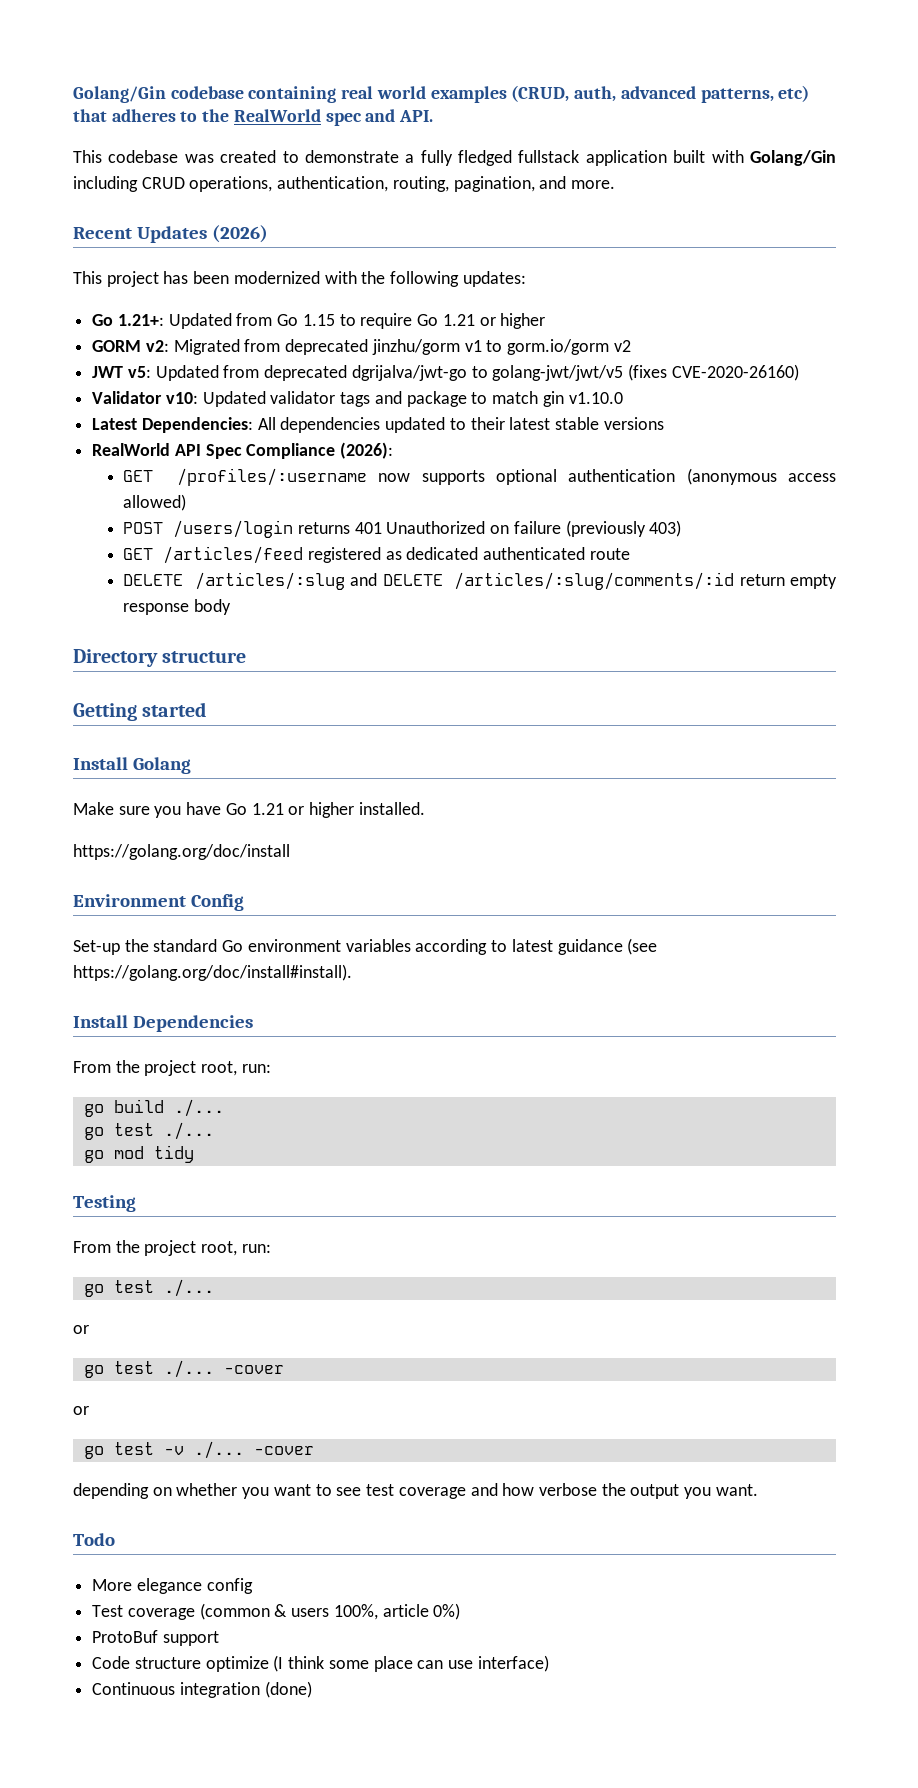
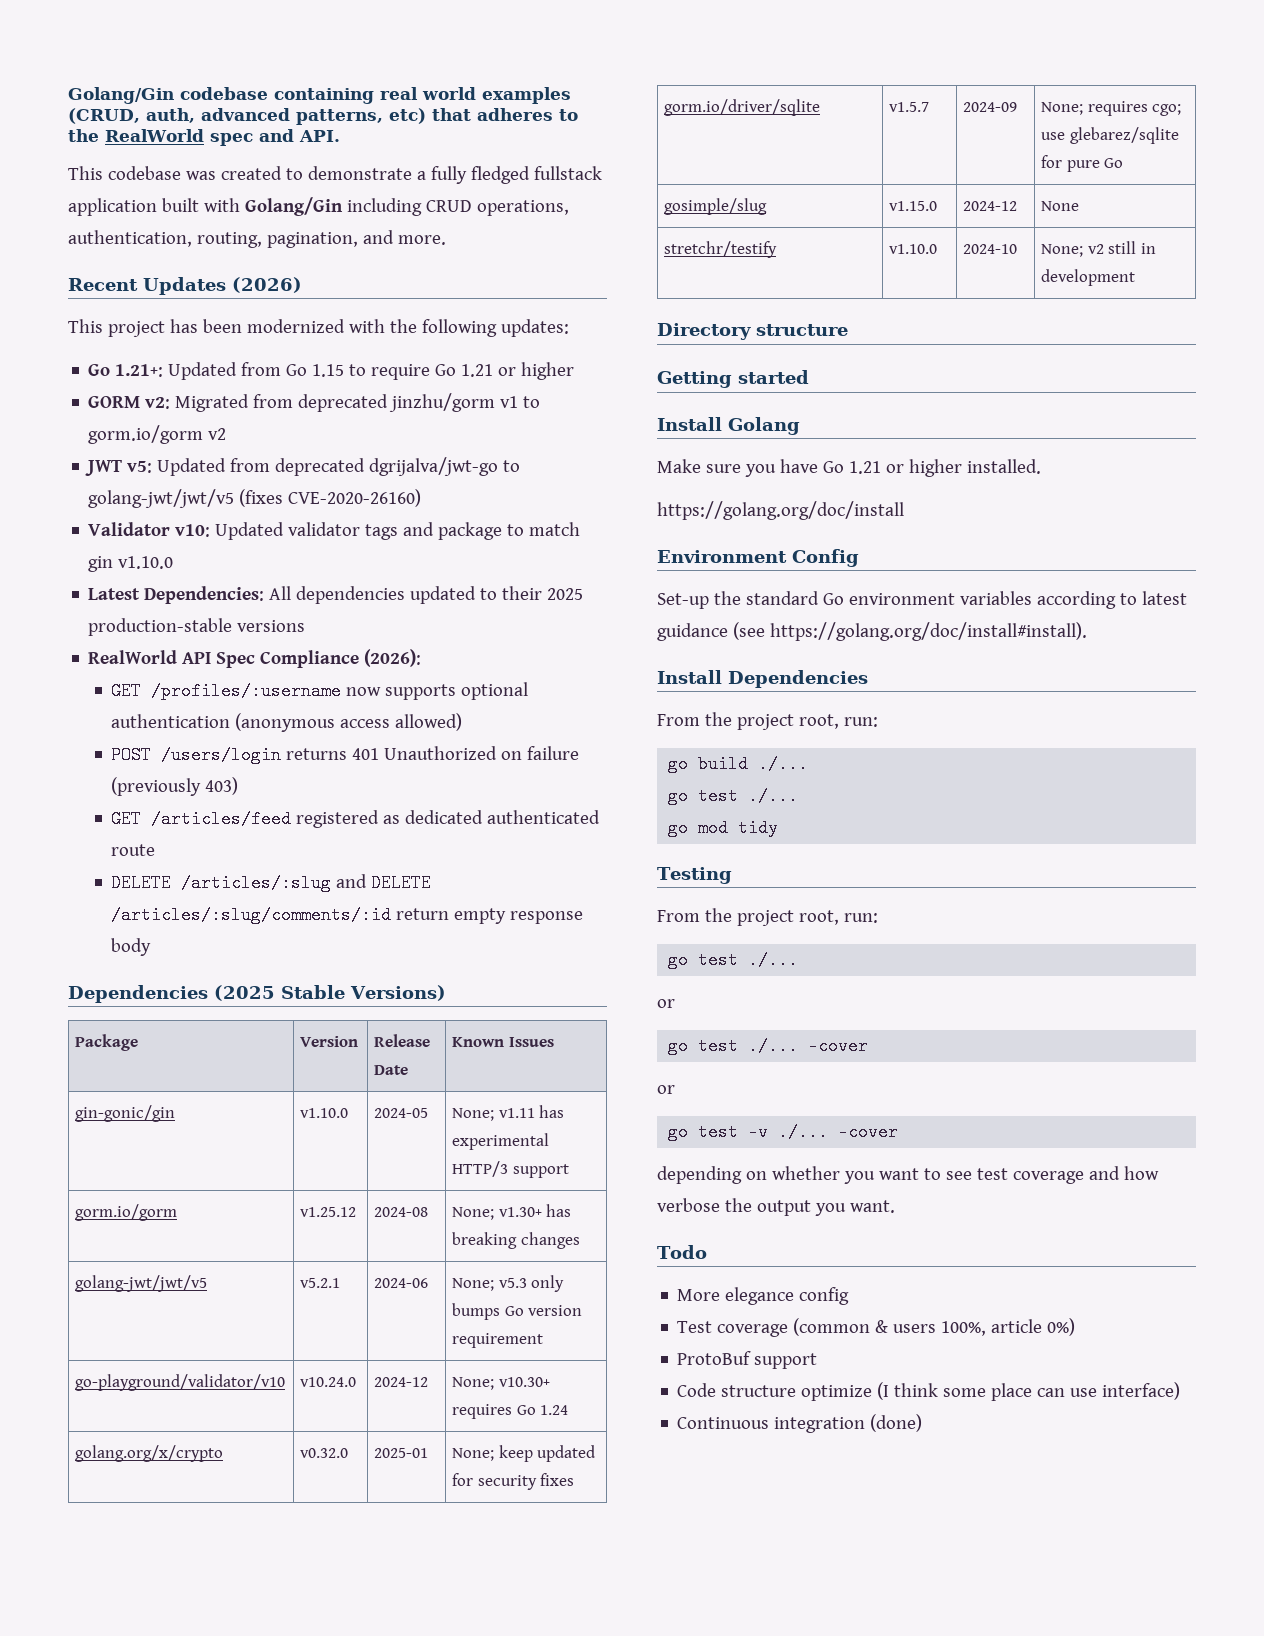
[509,417,600,430] latest stable -> [547,588,584,600] [88,618,233,636] 2025 production-stable
(231, 607) none -> [68,985,446,1003] [75,1034,139,1051] [300,1036,359,1047] [374,1034,431,1047] [374,1065,409,1075] [452,1037,554,1047] [75,1105,176,1122] [300,1108,349,1118] [374,1108,429,1118] [452,1105,565,1121] [452,1133,550,1150] [452,1161,569,1178] [75,1204,178,1221] [300,1207,357,1217] [374,1207,429,1217] [452,1204,572,1220] [452,1232,580,1249] [75,1275,208,1292] [300,1278,341,1288] [374,1278,429,1288] [452,1275,565,1292] [452,1303,583,1320] [452,1333,544,1348] [75,1374,286,1391] [300,1377,357,1387] [374,1377,429,1387] [452,1377,550,1390] [452,1404,569,1419] [75,1445,224,1462] [300,1448,349,1458] [374,1448,429,1458] [452,1445,596,1462] [452,1473,575,1490] [664,99,821,116] [889,102,930,112] [963,102,1018,112] [1041,101,1182,116] [1041,127,1179,144] [1041,155,1124,172] [664,198,768,215] [889,201,938,211] [963,201,1018,211] [1041,201,1080,211] [664,241,778,258] [889,244,938,254] [963,244,1018,254] [1041,241,1156,257] [1041,269,1136,286] // Dependencies (2025 Stable Versions) // Package | Version | Release Date | Known Issues // gin-gonic/gin | v1.10.0 | 2024-05 | None; v1.11 has experimental HTTP/3 support // gorm.io/gorm | v1.25.12 | 2024-08 | None; v1.30+ has breaking changes // golang-jwt/jwt/v5 | v5.2.1 | 2024-06 | None; v5.3 only bumps Go version requirement // go-playground/validator/v10 | v10.24.0 | 2024-12 | None; v10.30+ requires Go 1.24 // golang.org/x/crypto | v0.32.0 | 2025-01 | None; keep updated for security fixes // gorm.io/driver/sqlite | v1.5.7 | 2024-09 | None; requires cgo; use glebarez/sqlite for pure Go // gosimple/slug | v1.15.0 | 2024-12 | None // stretchr/testify | v1.10.0 | 2024-10 | None; v2 still in development

